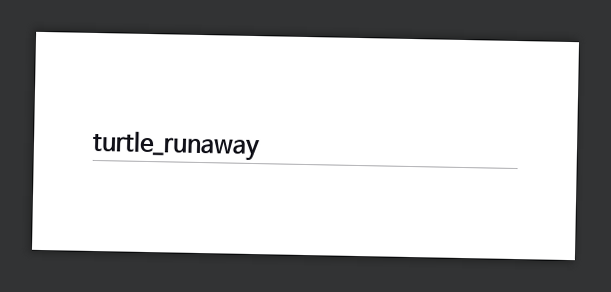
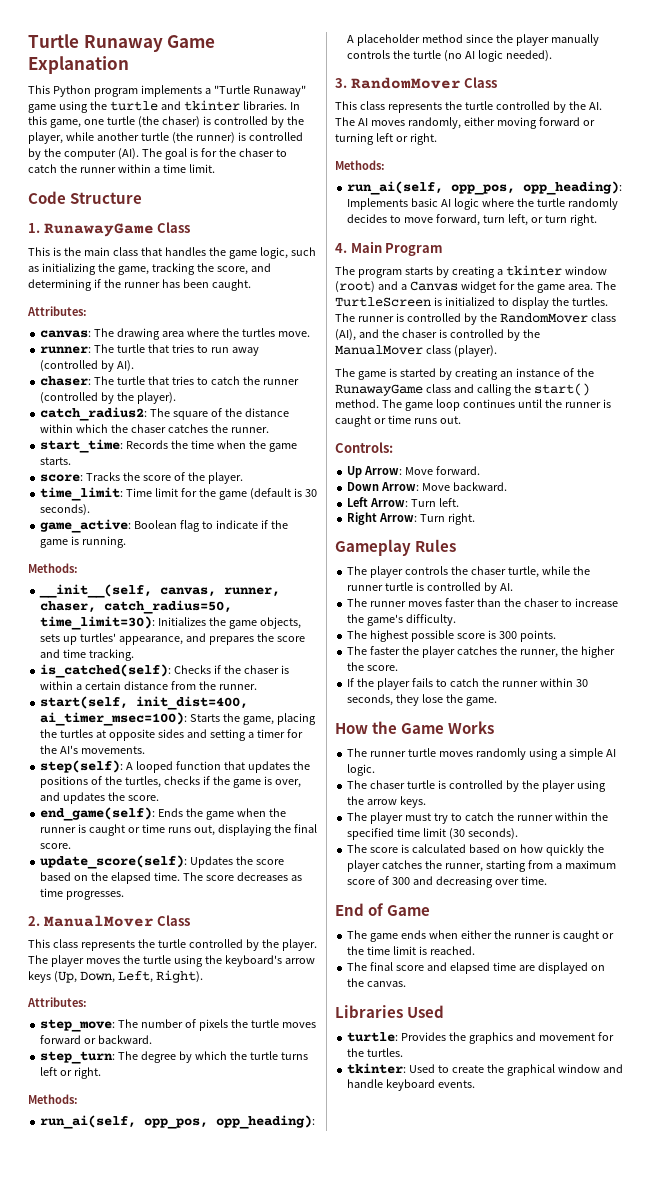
[92,130,260,162] turtle_runaway -> [28,34,216,52] [28,56,129,74] [28,85,306,97] [28,100,300,113] [28,116,304,128] [28,132,303,144] [28,148,287,160] [28,164,215,173] [28,191,143,204] [28,222,191,237] [28,247,316,259] [28,263,271,275] [28,279,251,291] [27,306,87,316] [40,328,310,340] [40,344,259,356] [40,360,135,372] [40,376,299,386] [40,392,177,404] [40,407,289,421] [40,424,269,433] [40,439,297,453] [40,457,72,465] [40,472,243,484] [40,487,317,501] [40,504,91,516] [40,519,288,533] [40,536,127,548] [28,563,78,573] [39,584,281,598] [40,600,233,614] [40,616,301,630] [40,633,305,645] [40,649,135,661] [40,664,289,678] [40,681,257,690] [40,696,249,710] [40,712,316,726] [40,729,303,741] [40,745,146,754] [40,760,310,773] [40,776,301,788] [40,792,160,804] [40,807,286,821] [40,824,317,836] [40,843,72,849] [40,855,285,869] [40,872,302,884] [40,888,125,900] [28,915,191,927] [28,939,317,951] [28,955,315,967] [28,970,203,983] [27,997,87,1007] [40,1019,316,1032] [40,1035,153,1044] [40,1051,308,1064] [40,1067,102,1079] [28,1094,78,1104] [40,1115,316,1129] [347,34,599,46] [347,50,552,62] [335,77,498,89] [335,101,602,113] [335,117,595,129] [335,133,437,145] [335,160,385,170] [347,181,623,195] [347,198,618,210] [347,214,597,226] [335,241,444,256] [335,265,607,278] [335,281,616,293] [335,297,608,309] [335,313,616,325] [335,329,540,341] [335,345,497,357] [335,368,594,380] [335,383,590,396] [335,399,611,411] [335,415,461,427] [335,442,393,453] [347,466,481,478] [347,482,508,491] [347,497,460,507] [347,512,476,525] [335,539,457,556] [347,566,590,578] [347,582,513,594] [347,598,618,607] [347,614,457,626] [347,630,556,642] [347,646,615,658] [347,662,399,671] [347,678,588,690] [347,694,497,706] [335,721,495,734] [347,748,616,760] [347,764,376,776] [347,780,606,792] [347,796,427,808] [347,812,608,824] [347,828,518,840] [347,844,604,856] [347,860,616,872] [347,876,547,888] [335,903,431,916] [347,930,614,942] [347,946,475,955] [347,962,605,974] [347,978,407,987] [335,1005,445,1018] [347,1032,614,1044] [347,1048,404,1057] [347,1063,623,1076] [347,1079,476,1091] Turtle Runaway Game Explanation // This Python program implements a "Turtle Runaway" game using the turtle and tkinter libraries. In this game, one turtle (the chaser) is controlled by the player, while another turtle (the runner) is controlled by the computer (AI). The goal is for the chaser to catch the runner within a time limit. // Code Structure // 1. RunawayGame Class // This is the main class that handles the game logic, such as initializing the game, tracking the score, and determining if the runner has been caught. // Attributes: // canvas: The drawing area where the turtles move. // runner: The turtle that tries to run away (controlled by AI). // chaser: The turtle that tries to catch the runner (controlled by the player). // catch_radius2: The square of the distance within which the chaser catches the runner. // start_time: Records the time when the game starts. // score: Tracks the score of the player. // time_limit: Time limit for the game (default is 30 seconds). // game_active: Boolean flag to indicate if the game is running. // Methods: // __init__(self, canvas, runner, chaser, catch_radius=50, time_limit=30): Initializes the game objects, sets up turtles' appearance, and prepares the score and time tracking. // is_catched(self): Checks if the chaser is within a certain distance from the runner. // start(self, init_dist=400, ai_timer_msec=100): Starts the game, placing the turtles at opposite sides and setting a timer for the AI's movements. // step(self): A looped function that updates the positions of the turtles, checks if the game is over, and updates the score. // end_game(self): Ends the game when the runner is caught or time runs out, displaying the final score. // update_score(self): Updates the score based on the elapsed time. The score decreases as time progresses. // 2. ManualMover Class // This class represents the turtle controlled by the player. The player moves the turtle using the keyboard's arrow keys (Up, Down, Left, Right). // Attributes: // step_move: The number of pixels the turtle moves forward or backward. // step_turn: The degree by which the turtle turns left or right. // Methods: // run_ai(self, opp_pos, opp_heading): A placeholder method since the player manually controls the turtle (no AI logic needed). // 3. RandomMover Class // This class represents the turtle controlled by the AI. The AI moves randomly, either moving forward or turning left or right. // Methods: // run_ai(self, opp_pos, opp_heading): Implements basic AI logic where the turtle randomly decides to move forward, turn left, or turn right. // 4. Main Program // The program starts by creating a tkinter window (root) and a Canvas widget for the game area. The TurtleScreen is initialized to display the turtles. The runner is controlled by the RandomMover class (AI), and the chaser is controlled by the ManualMover class (player). // The game is started by creating an instance of the RunawayGame class and calling the start() method. The game loop continues until the runner is caught or time runs out. // Controls: // Up Arrow: Move forward. // Down Arrow: Move backward. // Left Arrow: Turn left. // Right Arrow: Turn right. // Gameplay Rules // The player controls the chaser turtle, while the runner turtle is controlled by AI. // The runner moves faster than the chaser to increase the game's difficulty. // The highest possible score is 300 points. // The faster the player catches the runner, the higher the score. // If the player fails to catch the runner within 30 seconds, they lose the game. // How the Game Works // The runner turtle moves randomly using a simple AI logic. // The chaser turtle is controlled by the player using the arrow keys. // The player must try to catch the runner within the specified time limit (30 seconds). // The score is calculated based on how quickly the player catches the runner, starting from a maximum score of 300 and decreasing over time. // End of Game // The game ends when either the runner is caught or the time limit is reached. // The final score and elapsed time are displayed on the canvas. // Libraries Used // turtle: Provides the graphics and movement for the turtles. // tkinter: Used to create the graphical window and handle keyboard events.

